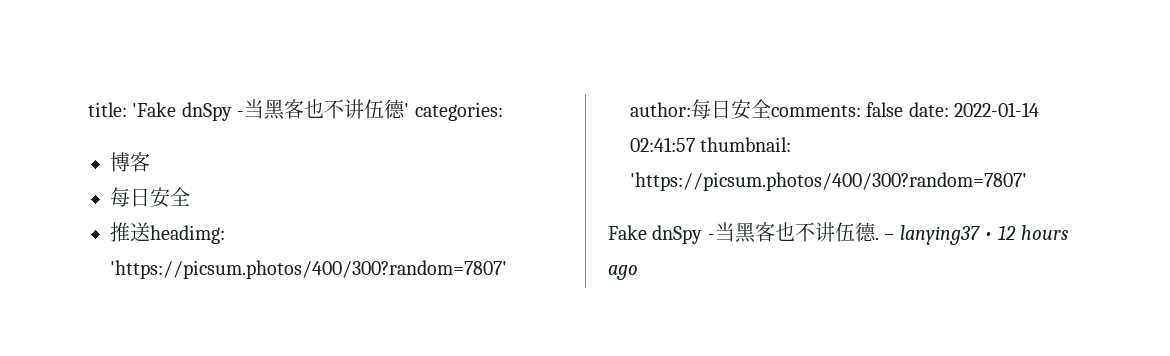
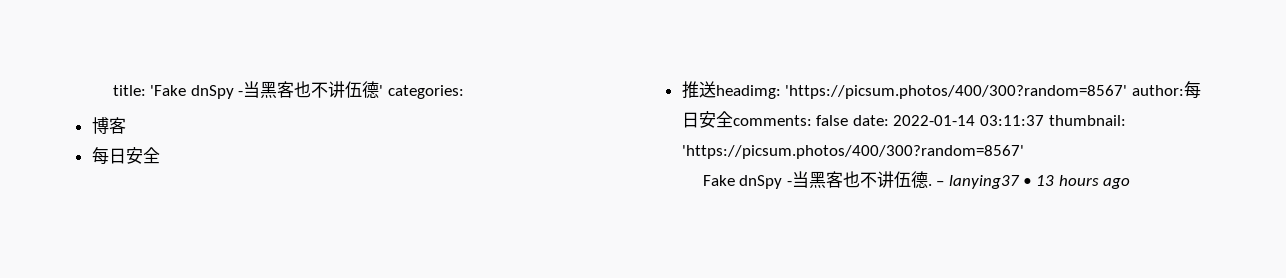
[110,260,507,279] 'https://picsum.photos/400/300?random=7807' -> [785,85,1128,99] 'https://picsum.photos/400/300?random=8567'
[630,137,792,152] [630,172,1027,191] 02:41:57 thumbnail: 'https://picsum.photos/400/300?random=7807' -> [980,115,1126,126] [681,145,1024,159] 03:11:37 thumbnail: 'https://picsum.photos/400/300?random=8567'
[998,225,1017,240] 12 -> [1036,175,1055,186] 13

